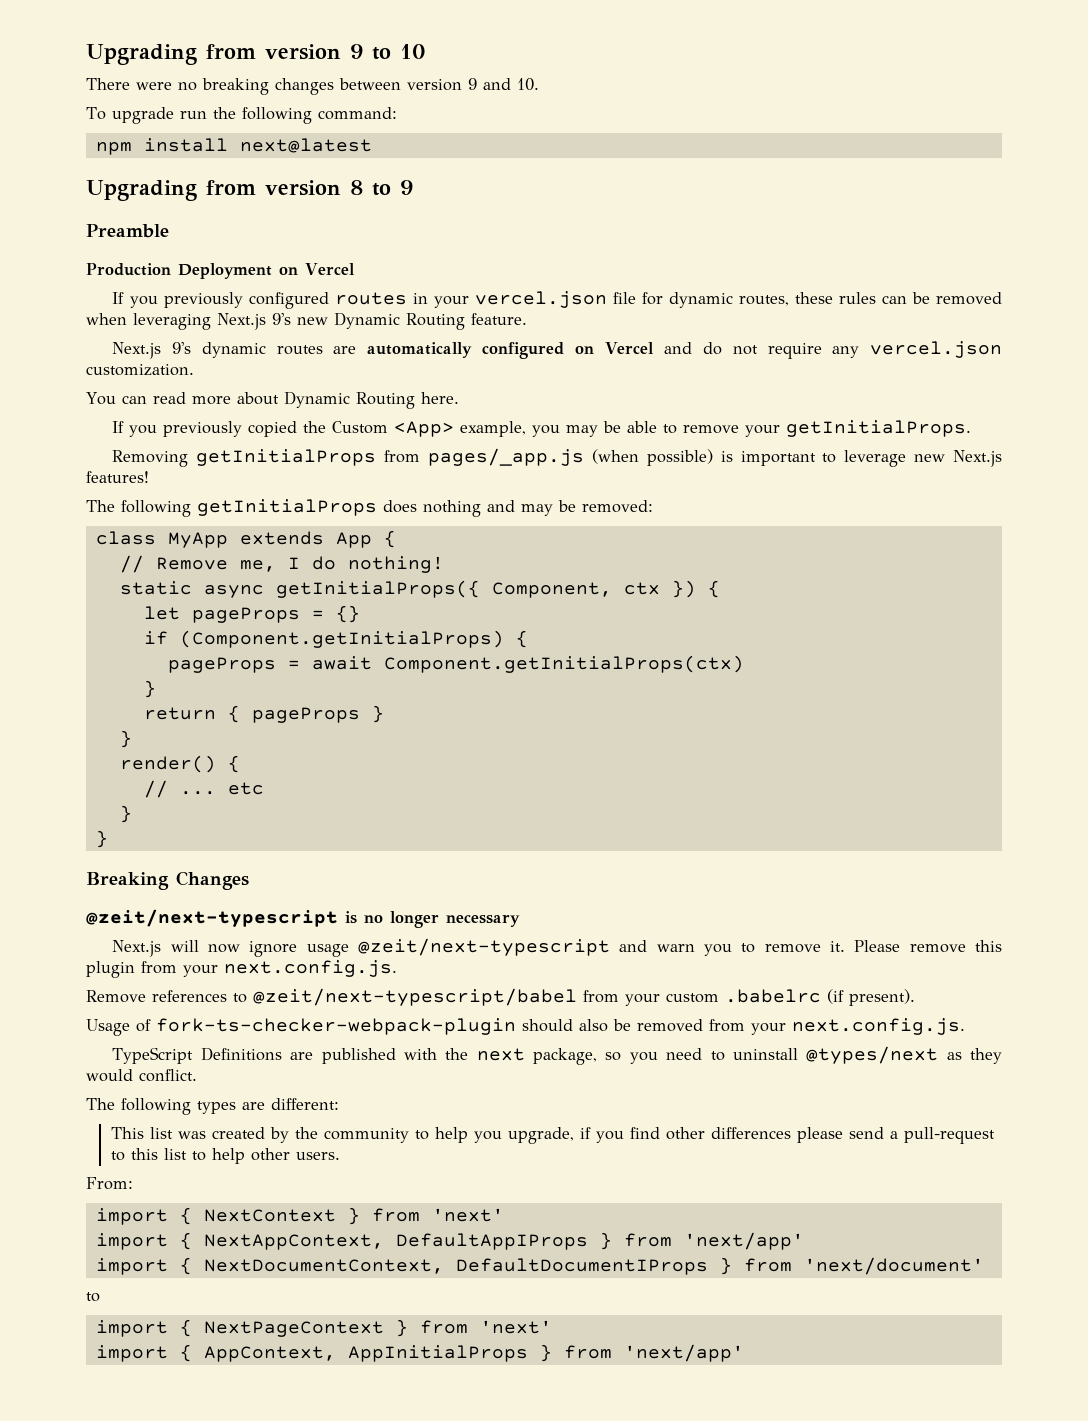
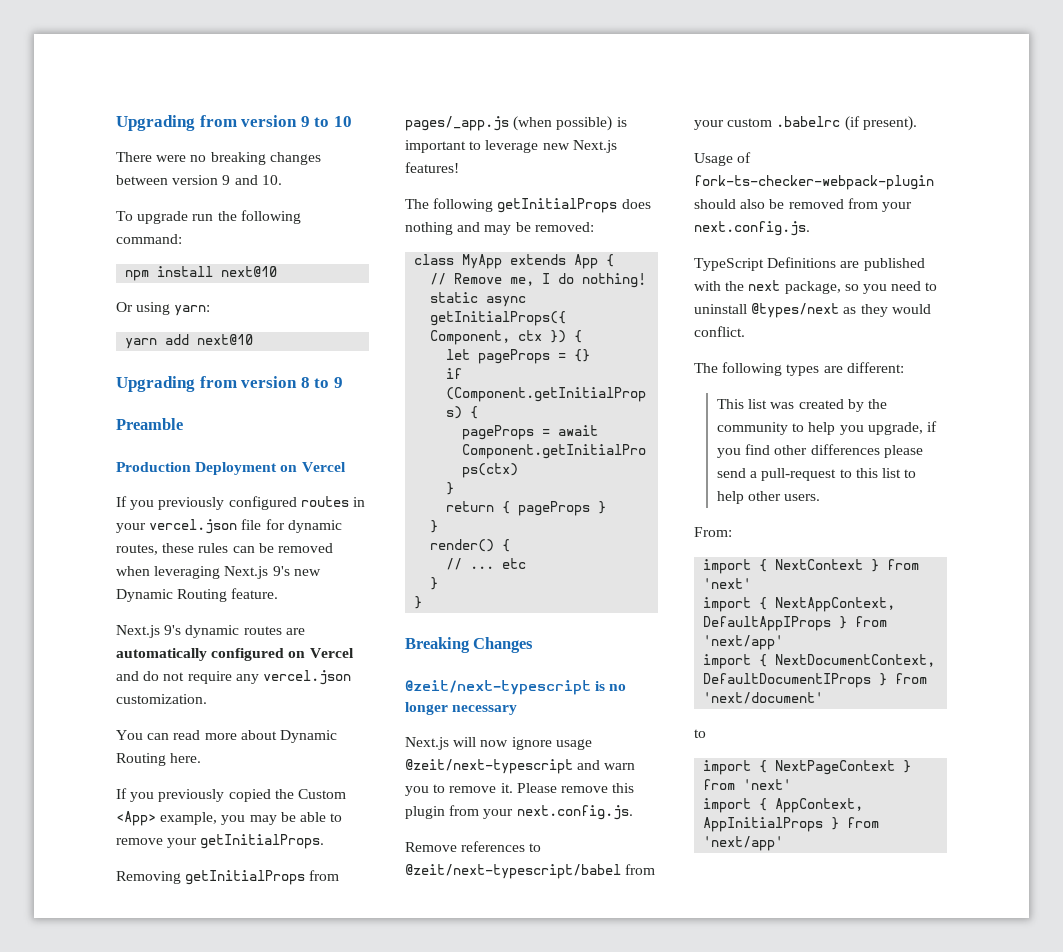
[239,138,372,153] next@latest -> [221,266,278,277] [116,302,211,316] [125,334,254,349] next@10 // Or using yarn: // yarn add next@10

